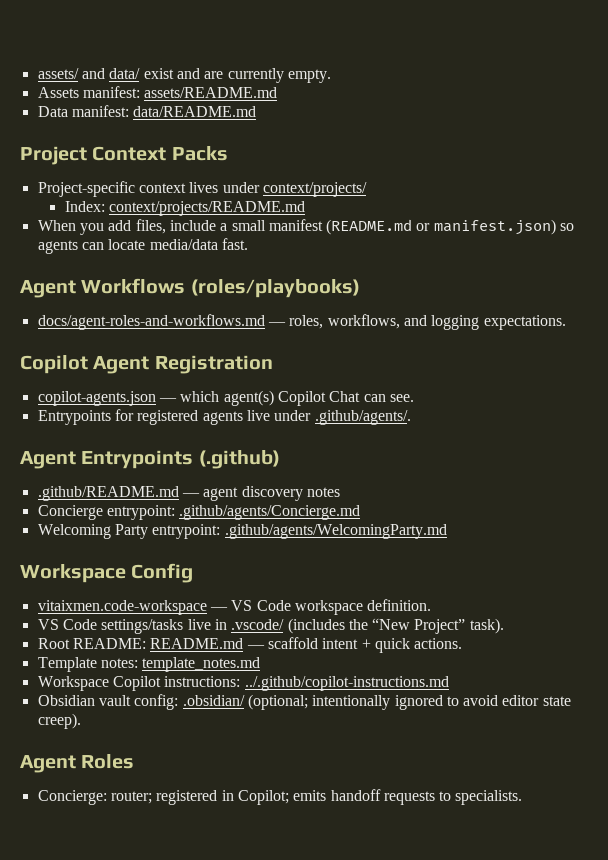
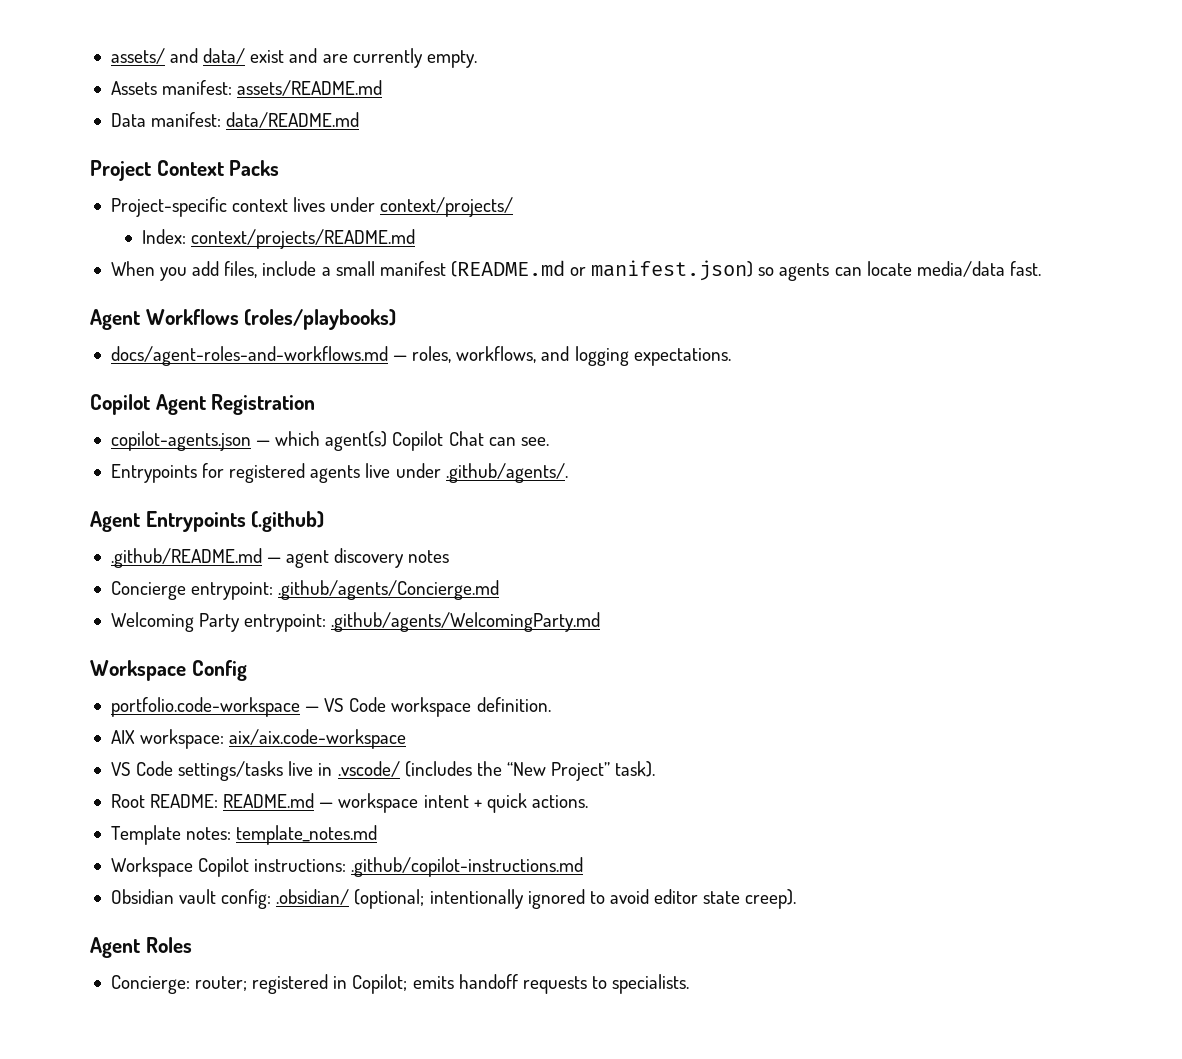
[37,600,207,615] vitaixmen.code-workspace -> [110,697,300,717] portfolio.code-workspace
(432, 605) none -> [110,729,407,749] // AIX workspace: aix/aix.code-workspace
[267,637,318,649] scaffold -> [338,793,419,813] workspace
[244,676,449,691] ../.github/copilot-instructions.md -> [351,857,584,877] .github/copilot-instructions.md

